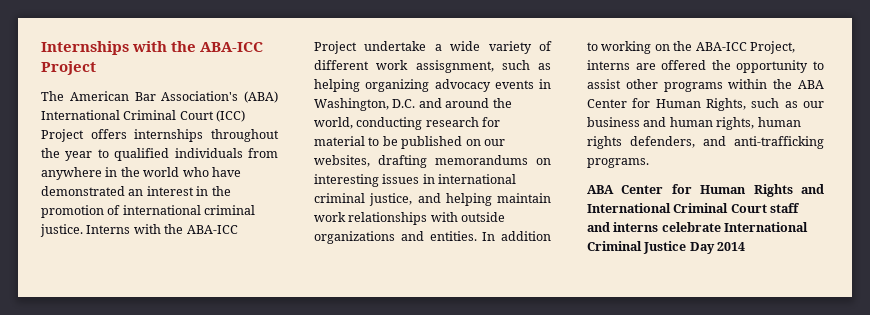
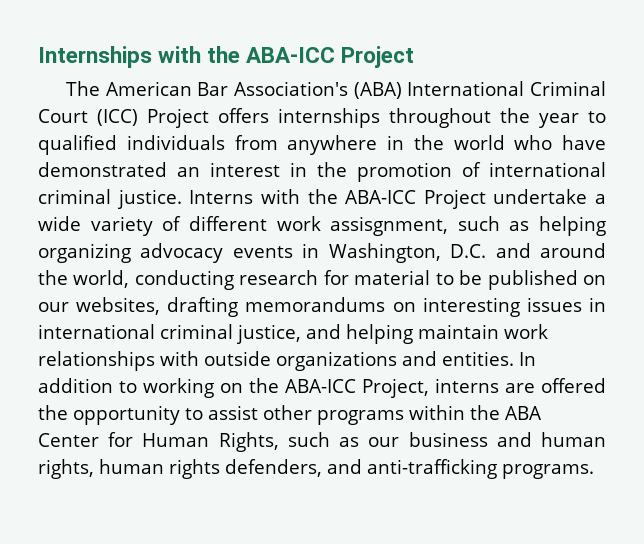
[587,184,824,197] [587,203,801,213] [587,222,809,232] [587,241,746,254] // ABA Center for Human Rights and International Criminal Court staff and interns celebrate International Criminal Justice Day 2014 -> (594, 471) none

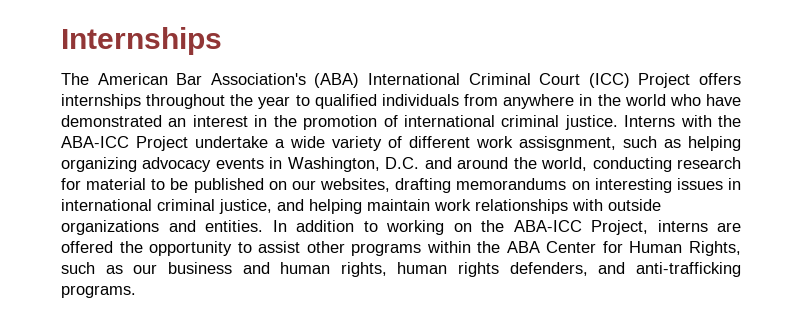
[158,46,415,68] with the ABA-ICC Project -> (222, 41) none

